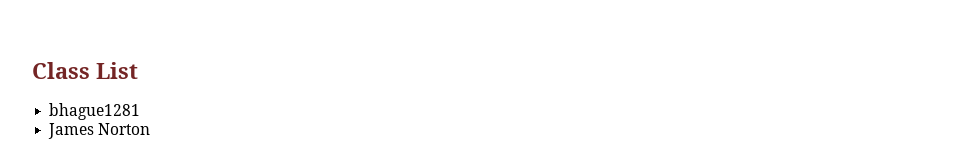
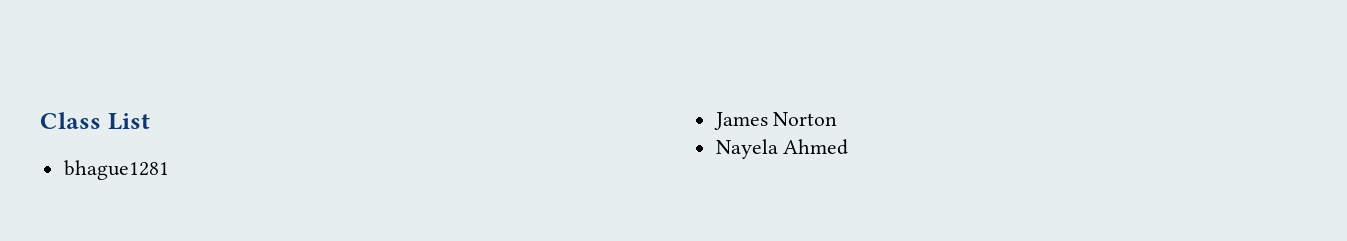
(151, 129) none -> [715,139,849,159] // Nayela Ahmed

